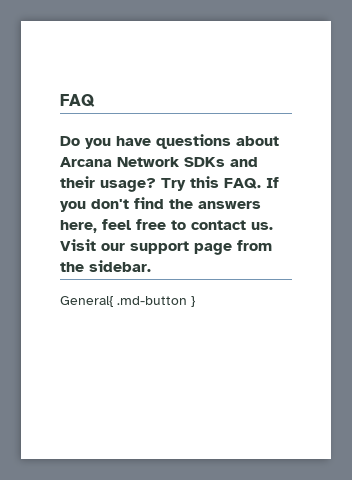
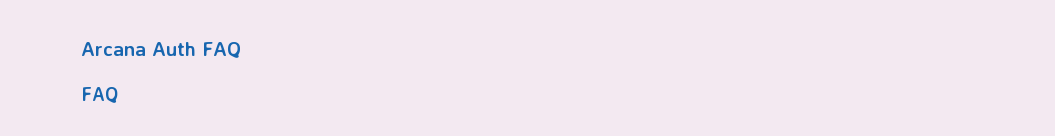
(60, 100) none -> [81,42,196,56] Arcana Auth
[60,134,279,149] [60,157,258,167] [60,176,279,192] [60,197,261,212] [60,219,273,233] [60,239,272,255] [60,260,151,272] [60,296,195,307] Do you have questions about Arcana Network SDKs and their usage? Try this FAQ. If you don't find the answers here, feel free to contact us. Visit our support page from the sidebar. // General{ .md-button } -> [81,87,119,103] FAQ

